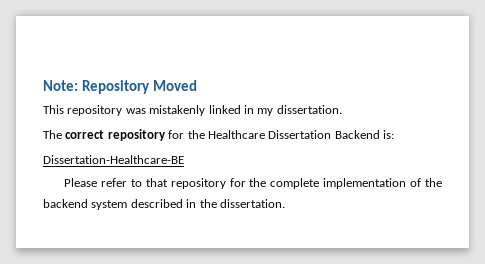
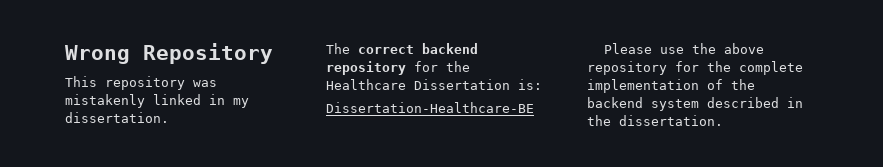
[43,80,78,91] Note: -> [65,45,130,64] Wrong
[152,80,197,91] Moved -> (273, 53) none
(105, 134) none -> [422,43,478,54] backend
[334,130,380,139] Backend -> (510, 84) none
[100,178,168,187] refer to that -> [660,43,765,54] use the above

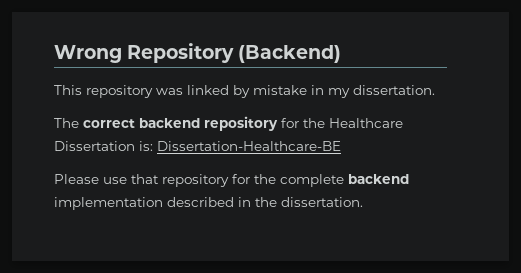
(273, 53) none -> [238,45,342,63] (Backend)
[65,94,201,108] mistakenly linked -> [187,85,307,98] linked by mistake
(542, 84) // -> (153, 146) none
[692,43,765,54] the above -> [131,174,159,184] that
[587,79,755,93] [587,97,699,111] implementation of the backend system -> [348,174,409,184] [54,197,163,210] backend implementation

